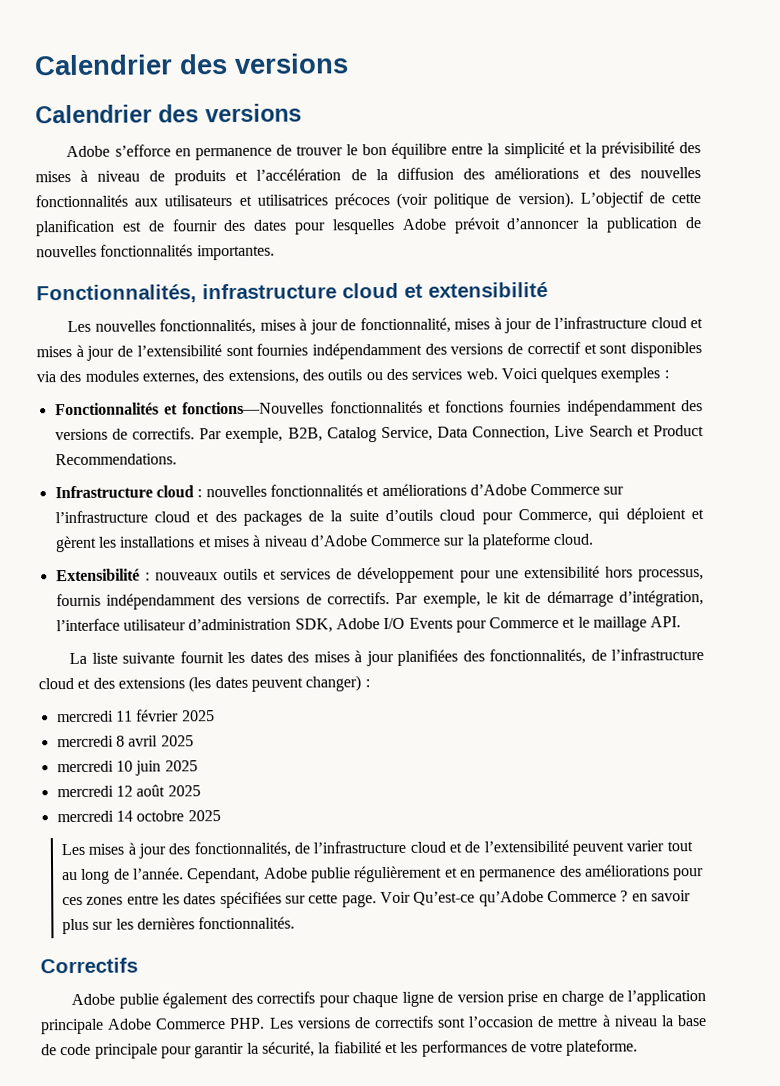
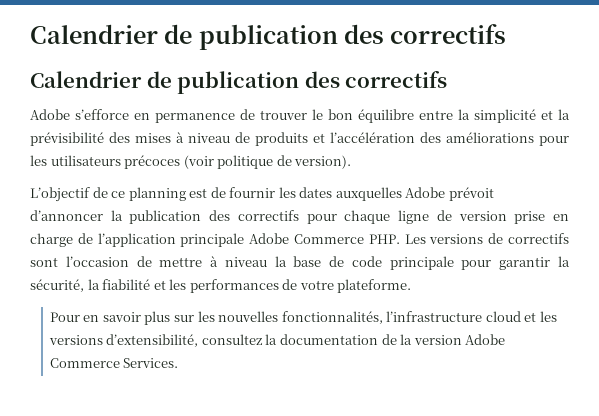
[34,53,349,76] [35,103,302,124] Calendrier des versions // Calendrier des versions -> [30,24,507,50] [30,71,448,94] Calendrier de publication des correctifs // Calendrier de publication des correctifs
[350,166,701,181] [35,194,328,208] de la diffusion des améliorations et des nouvelles fonctionnalités aux utilisateurs et utilisatrices -> [420,132,569,146] [30,155,121,166] des améliorations pour les utilisateurs
(574, 200) none -> (352, 162) //
[670,193,701,204] [35,219,115,237] cette planification -> [111,187,186,201] ce planning
[223,218,395,235] des dates pour lesquelles -> [278,187,402,201] les dates auxquelles
[685,217,702,229] [36,244,275,261] [36,282,548,304] [67,316,704,335] [36,341,702,361] [36,367,669,385] [54,399,703,416] [54,425,705,444] [54,453,177,466] [54,483,625,499] [54,507,704,526] [54,532,595,553] [55,565,705,584] [55,590,705,610] [55,616,682,633] [69,648,705,667] [38,675,370,693] [56,709,215,723] [56,735,194,748] [56,760,198,776] [56,784,201,798] [56,810,221,823] [61,839,693,859] [62,864,705,884] [62,890,691,909] [62,916,296,935] [40,957,138,974] [71,992,229,1009] de nouvelles fonctionnalités importantes. // Fonctionnalités, infrastructure cloud et extensibilité // Les nouvelles fonctionnalités, mises à jour de fonctionnalité, mises à jour de l’infrastructure cloud et mises à jour de l’extensibilité sont fournies indépendamment des versions de correctif et sont disponibles via des modules externes, des extensions, des outils ou des services web. Voici quelques exemples : // Fonctionnalités et fonctions—Nouvelles fonctionnalités et fonctions fournies indépendamment des versions de correctifs. Par exemple, B2B, Catalog Service, Data Connection, Live Search et Product Recommendations. // Infrastructure cloud : nouvelles fonctionnalités et améliorations d’Adobe Commerce sur l’infrastructure cloud et des packages de la suite d’outils cloud pour Commerce, qui déploient et gèrent les installations et mises à niveau d’Adobe Commerce sur la plateforme cloud. // Extensibilité : nouveaux outils et services de développement pour une extensibilité hors processus, fournis indépendamment des versions de correctifs. Par exemple, le kit de démarrage d’intégration, l’interface utilisateur d’administration SDK, Adobe I/O Events pour Commerce et le maillage API. // La liste suivante fournit les dates des mises à jour planifiées des fonctionnalités, de l’infrastructure cloud et des extensions (les dates peuvent changer) : // mercredi 11 février 2025 // mercredi 8 avril 2025 // mercredi 10 juin 2025 // mercredi 12 août 2025 // mercredi 14 octobre 2025 // Les mises à jour des fonctionnalités, de l’infrastructure cloud et de l’extensibilité peuvent varier tout au long de l’année. Cependant, Adobe publie régulièrement et en permanence des améliorations pour ces zones entre les dates spécifiées sur cette page. Voir Qu’est-ce qu’Adobe Commerce ? en savoir plus sur les dernières fonctionnalités. // Correctifs // Adobe publie également -> (202, 217) none
(639, 1047) none -> [49,311,557,325] [48,334,506,347] [49,358,179,368] // Pour en savoir plus sur les nouvelles fonctionnalités, l’infrastructure cloud et les versions d’extensibilité, consultez la documentation de la version Adobe Commerce Services.

